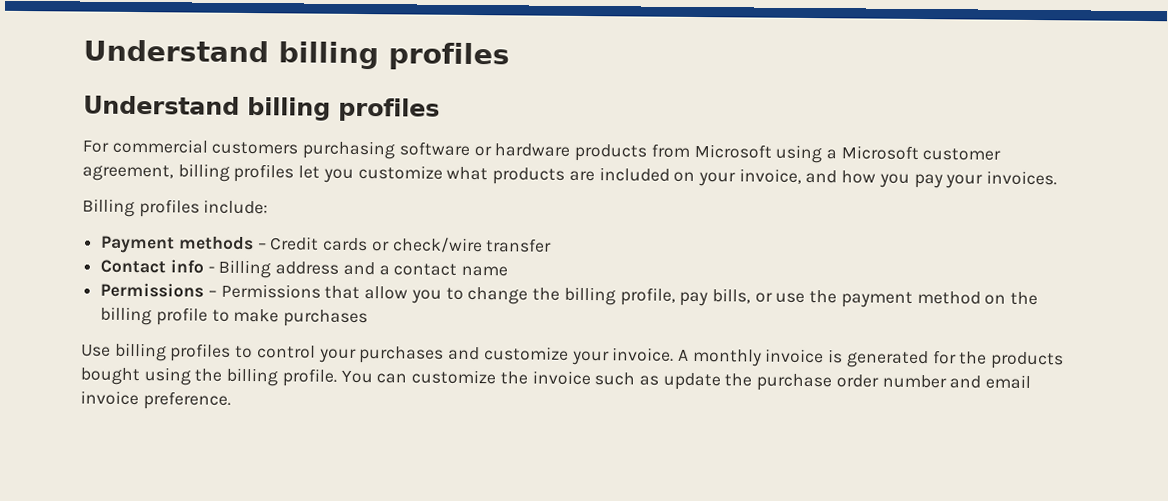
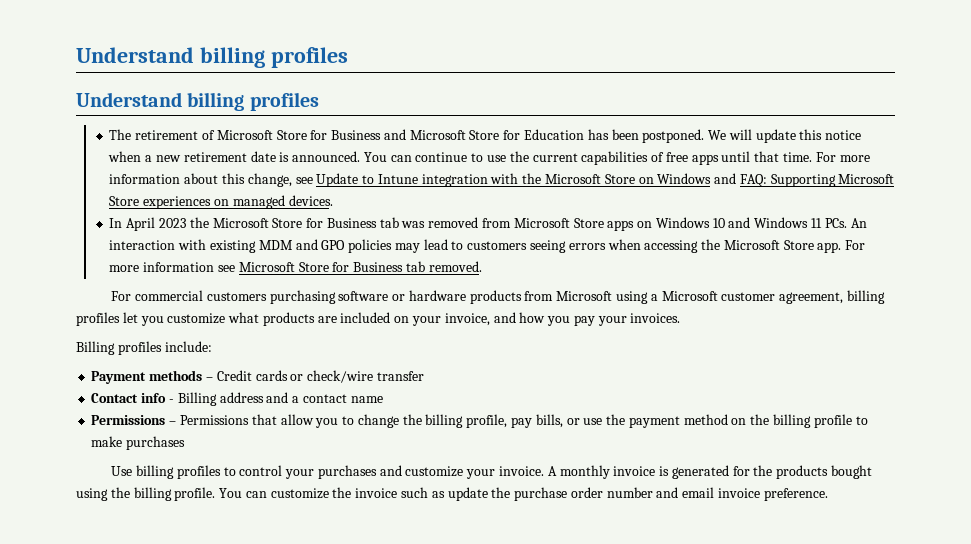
(440, 109) none -> [109,129,862,143] [108,151,870,165] [109,173,895,187] [109,195,333,209] [109,217,867,231] [109,239,866,253] [109,261,482,272] // The retirement of Microsoft Store for Business and Microsoft Store for Education has been postponed. We will update this notice when a new retirement date is announced. You can continue to use the current capabilities of free apps until that time. For more information about this change, see Update to Intune integration with the Microsoft Store on Windows and FAQ: Supporting Microsoft Store experiences on managed devices. // In April 2023 the Microsoft Store for Business tab was removed from Microsoft Store apps on Windows 10 and Windows 11 PCs. An interaction with existing MDM and GPO policies may lead to customers seeing errors when accessing the Microsoft Store app. For more information see Microsoft Store for Business tab removed.

